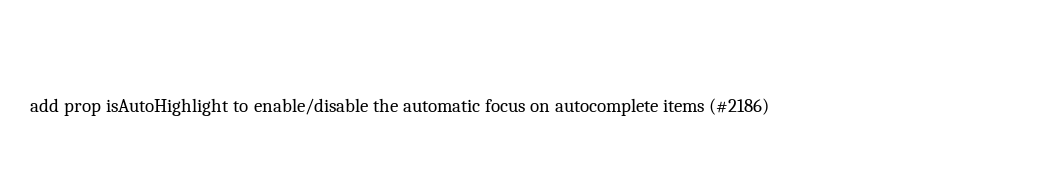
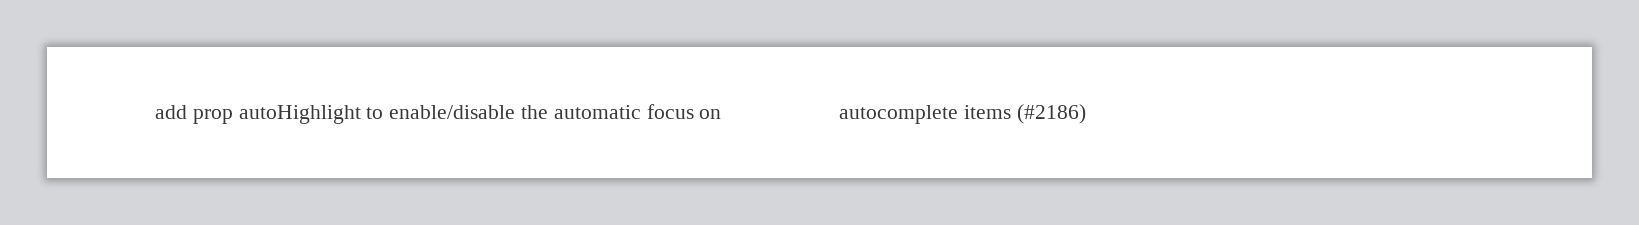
[106,98,230,116] isAutoHighlight -> [238,105,361,124] autoHighlight

